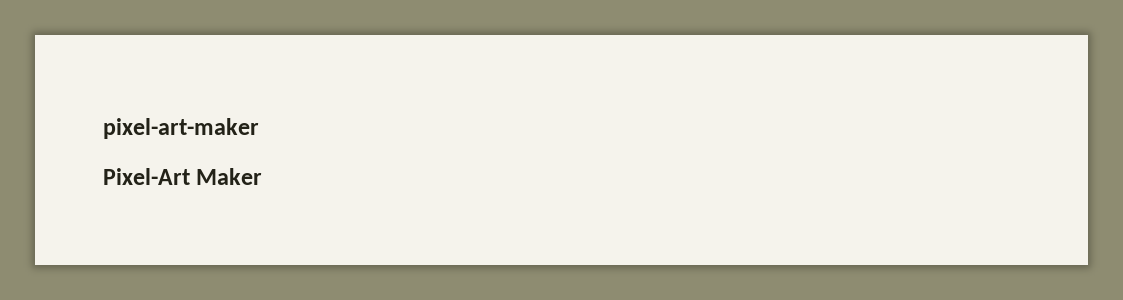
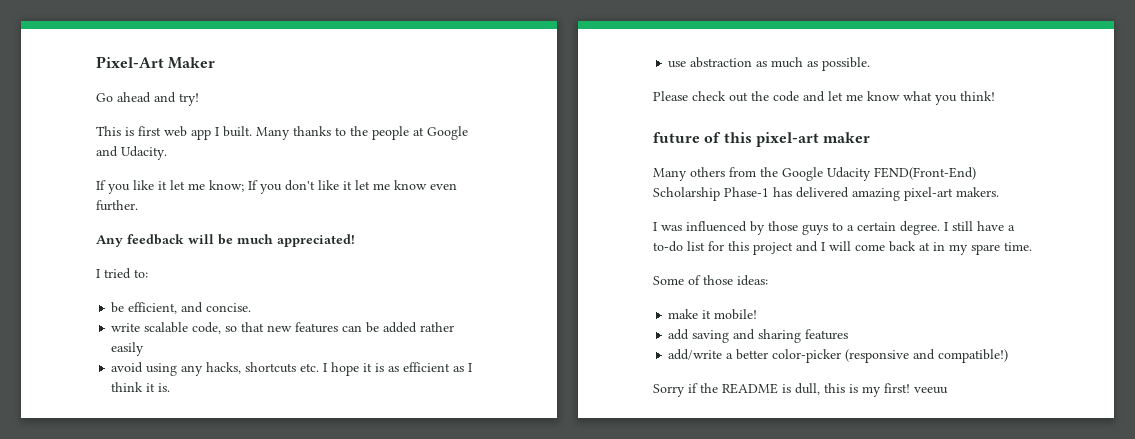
[103,118,259,139] pixel-art-maker // -> (96, 62) none
(263, 176) none -> [96,92,199,106] [96,126,468,140] [96,146,167,160] [96,180,457,194] [96,200,138,211] [96,234,355,247] [96,268,148,279] [111,302,252,314] [111,322,455,334] [111,342,145,356] [111,362,473,376] [111,382,171,392] [668,57,871,71] [653,91,995,105] [653,132,871,147] [653,167,976,181] [653,187,999,201] [653,221,1015,235] [653,241,1032,255] [653,275,768,286] [668,309,758,320] [668,329,849,343] [668,349,1009,363] [653,383,948,397] // Go ahead and try! // This is first web app I built. Many thanks to the people at Google and Udacity. // If you like it let me know; If you don't like it let me know even further. // Any feedback will be much appreciated! // I tried to: // be efficient, and concise. // write scalable code, so that new features can be added rather easily // avoid using any hacks, shortcuts etc. I hope it is as efficient as I think it is. // use abstraction as much as possible. // Please check out the code and let me know what you think! // future of this pixel-art maker // Many others from the Google Udacity FEND(Front-End) Scholarship Phase-1 has delivered amazing pixel-art makers. // I was influenced by those guys to a certain degree. I still have a to-do list for this project and I will come back at in my spare time. // Some of those ideas: // make it mobile! // add saving and sharing features // add/write a better color-picker (responsive and compatible!) // Sorry if the README is dull, this is my first! veeuu

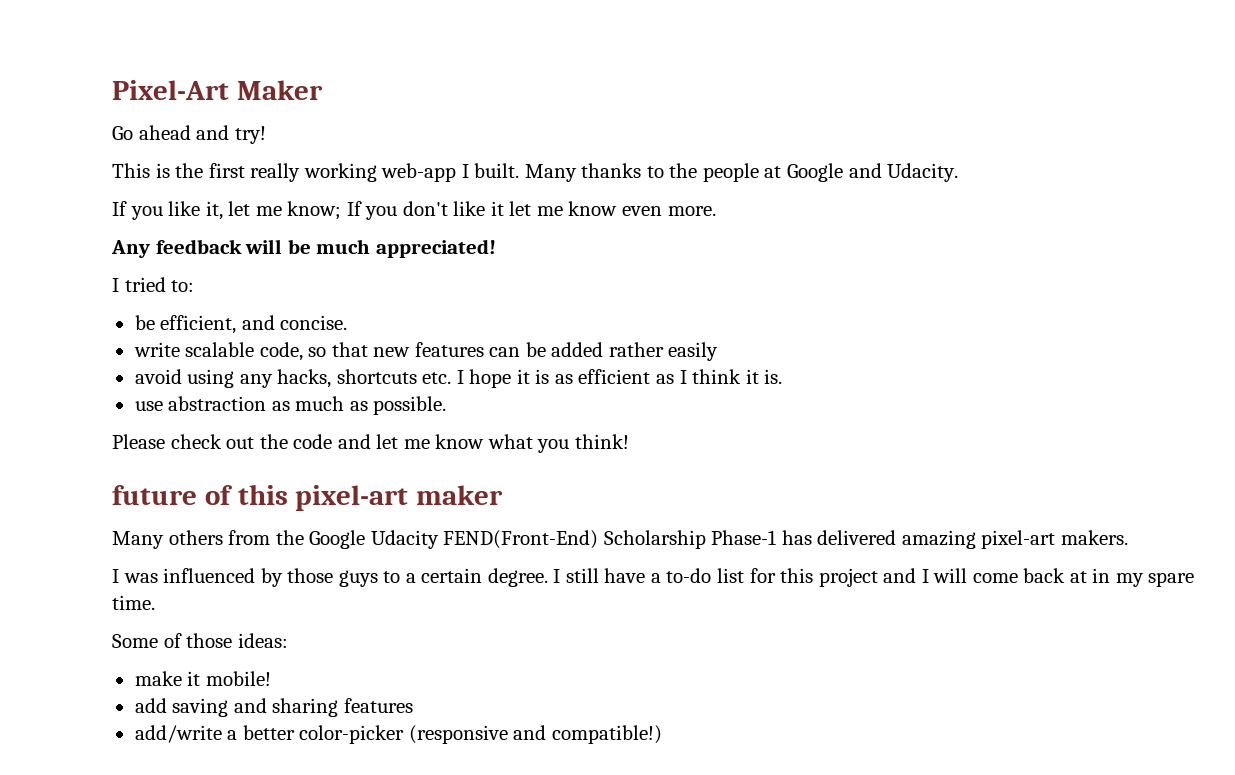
[138,126,211,140] first web app -> [175,163,457,182] the first really working web-app
[158,181,167,190] it -> [205,201,223,220] it,
[96,200,138,211] further. -> [667,206,716,216] more.
[653,383,948,397] // Sorry if the README is dull, this is my first! veeuu -> (662, 734) none

